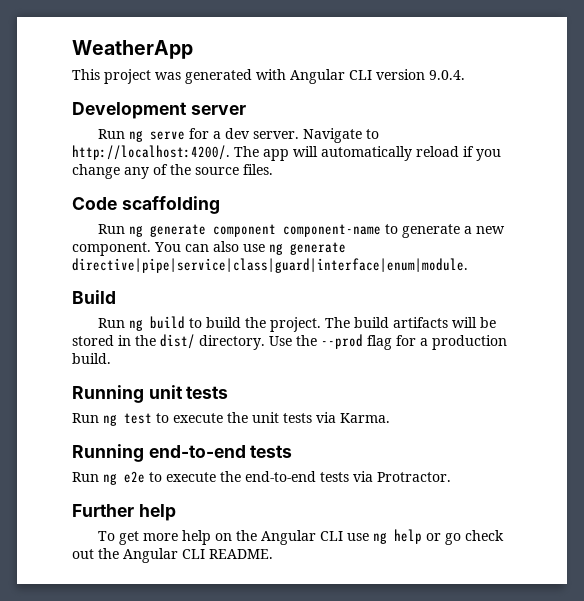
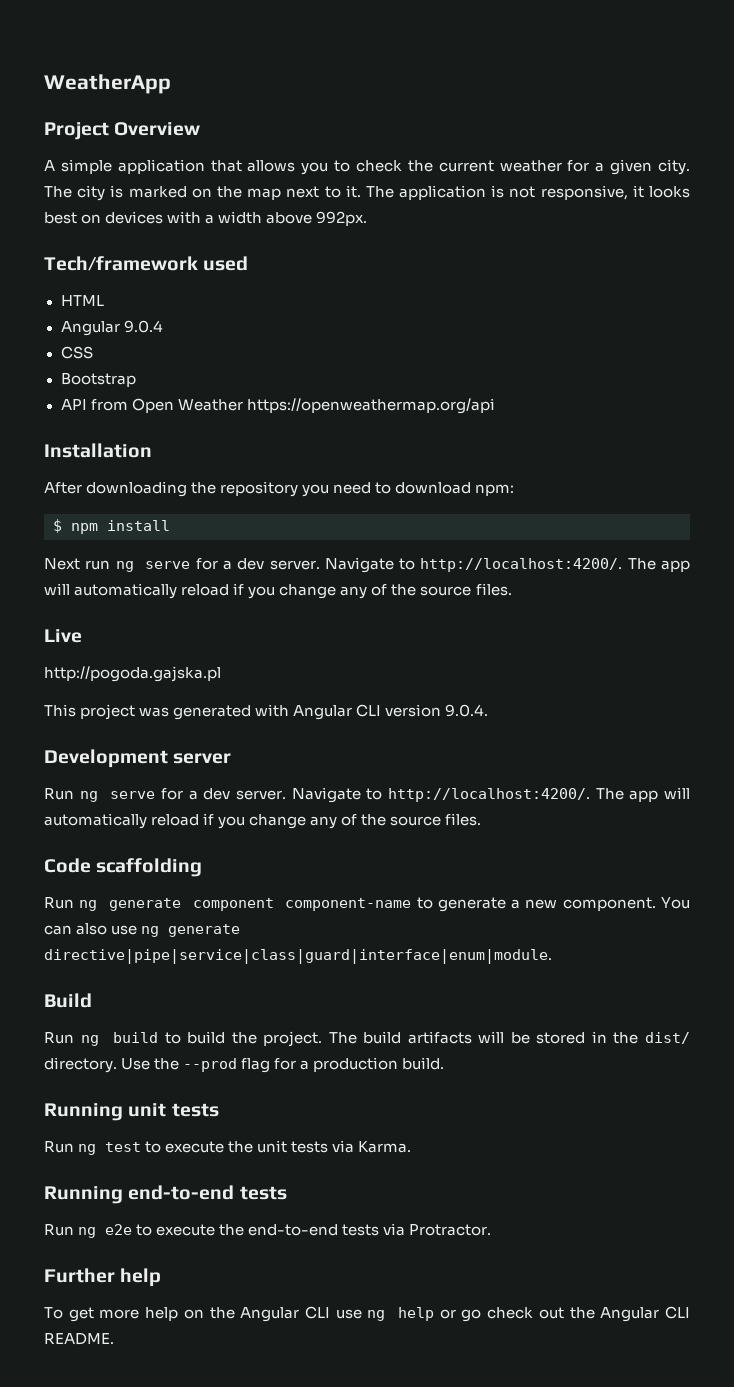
(193, 49) none -> [44,122,201,140] [44,159,691,175] [44,185,690,201] [44,211,368,226] [44,256,249,271] [60,295,104,306] [60,320,163,336] [60,346,93,359] [60,373,136,387] [60,398,495,414] [44,443,152,458] [44,481,515,497] [53,519,170,534] [44,557,690,573] [44,583,512,599] [44,629,82,643] [44,666,221,682] // Project Overview // A simple application that allows you to check the current weather for a given city. The city is marked on the map next to it. The application is not responsive, it looks best on devices with a width above 992px. // Tech/framework used // HTML // Angular 9.0.4 // CSS // Bootstrap // API from Open Weather https://openweathermap.org/api // Installation // After downloading the repository you need to download npm: // $ npm install // Next run ng serve for a dev server. Navigate to http://localhost:4200/. The app will automatically reload if you change any of the source files. // Live // http://pogoda.gajska.pl

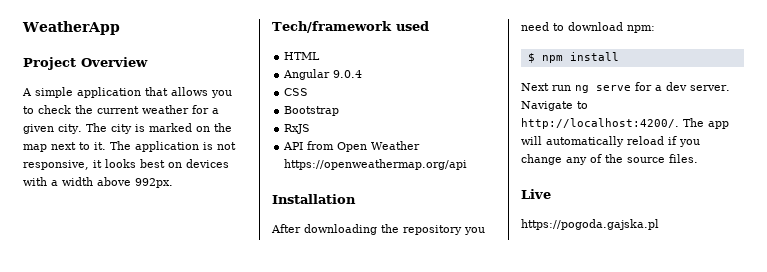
(136, 380) none -> [284,124,311,134] // RxJS
[44,666,221,682] [44,704,489,720] [44,749,232,768] [44,787,691,803] [44,813,482,829] [44,858,203,877] [44,897,690,912] [44,923,241,937] [44,949,552,964] [44,993,92,1008] [44,1031,690,1047] [44,1057,445,1073] [44,1103,219,1121] [44,1140,412,1155] [44,1185,287,1204] [44,1223,492,1238] [44,1268,162,1287] [44,1306,690,1322] [44,1333,114,1345] http://pogoda.gajska.pl // This project was generated with Angular CLI version 9.0.4. // Development server // Run ng serve for a dev server. Navigate to http://localhost:4200/. The app will automatically reload if you change any of the source files. // Code scaffolding // Run ng generate component component-name to generate a new component. You can also use ng generate directive|pipe|service|class|guard|interface|enum|module. // Build // Run ng build to build the project. The build artifacts will be stored in the dist/ directory. Use the --prod flag for a production build. // Running unit tests // Run ng test to execute the unit tests via Karma. // Running end-to-end tests // Run ng e2e to execute the end-to-end tests via Protractor. // Further help // To get more help on the Angular CLI use ng help or go check out the Angular CLI README. -> [521,219,659,230] https://pogoda.gajska.pl

